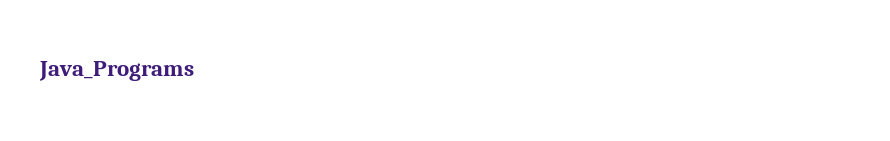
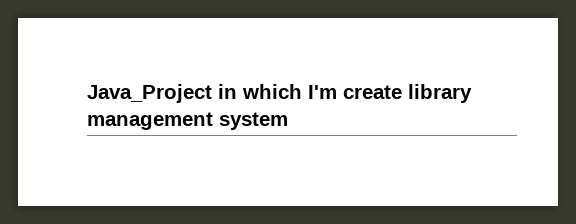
[39,61,194,81] Java_Programs -> [87,84,472,103] [87,112,288,130] Java_Project in which I'm create library management system

